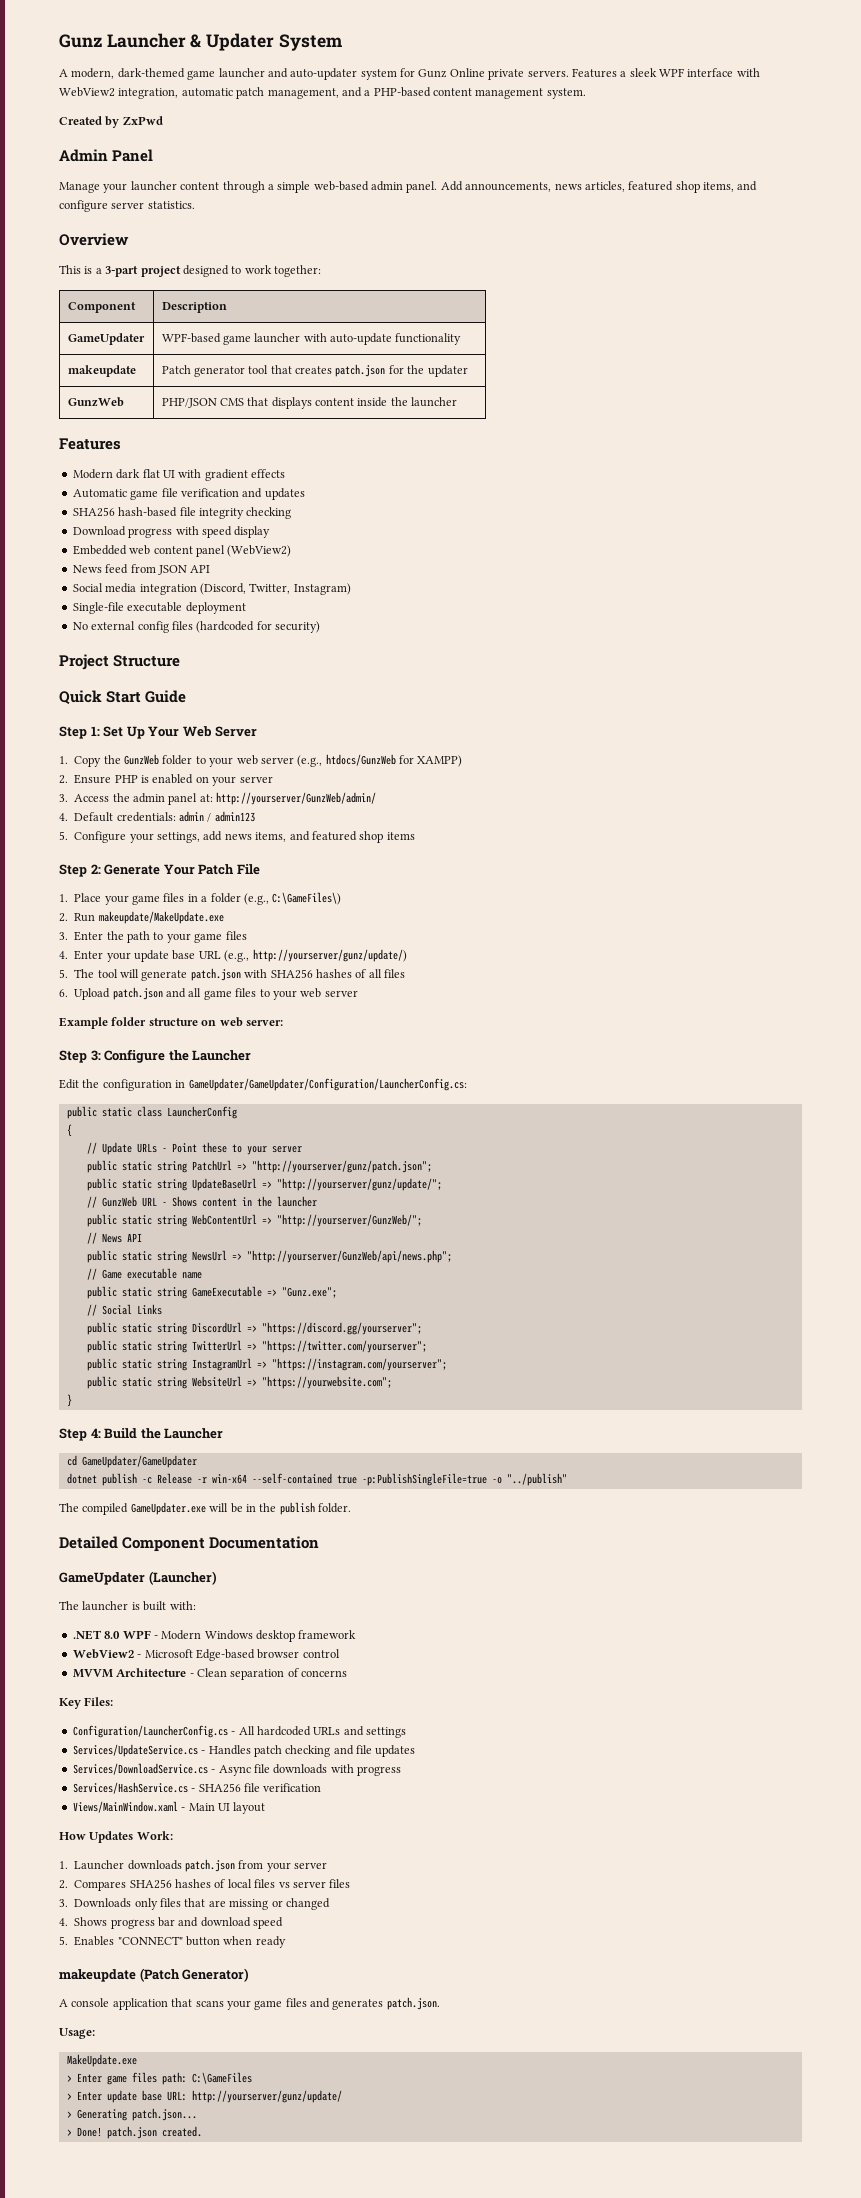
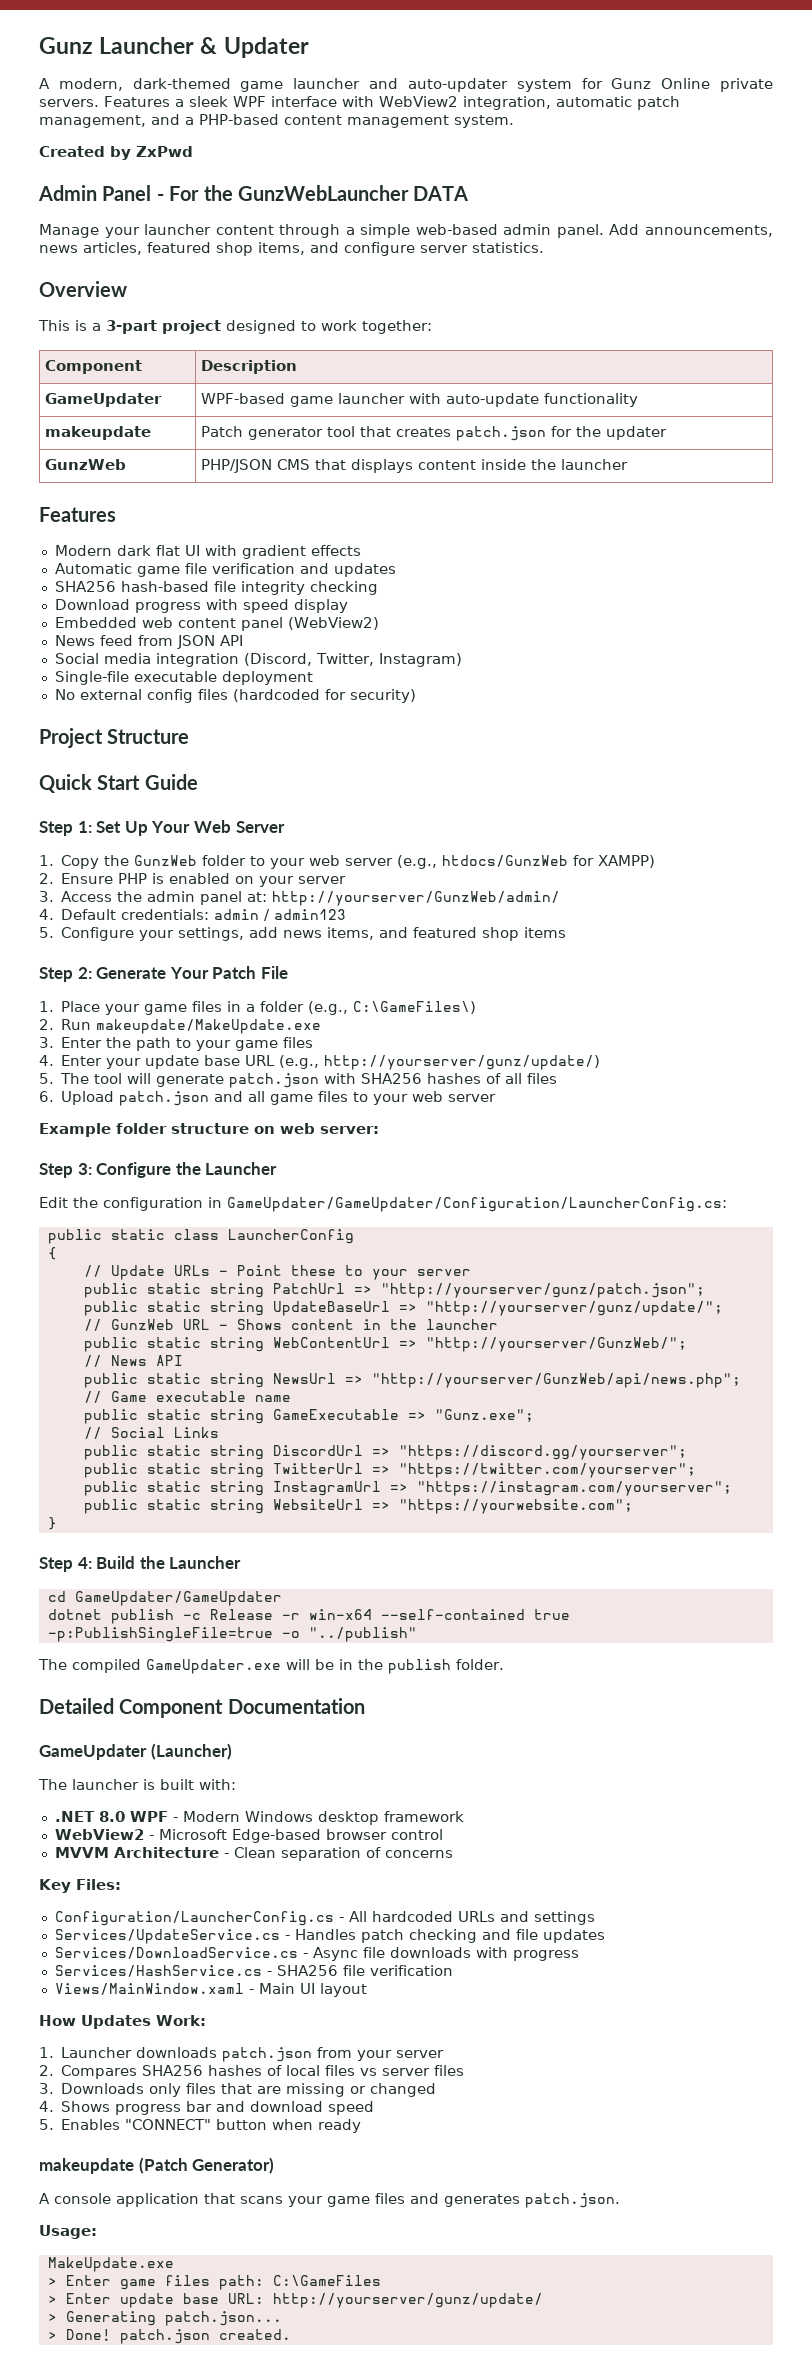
[278,34,342,51] System -> (309, 47) none
(154, 155) none -> [156,185,469,201] - For the GunzWebLauncher DATA

